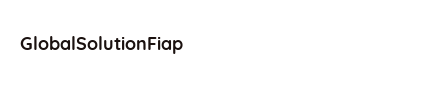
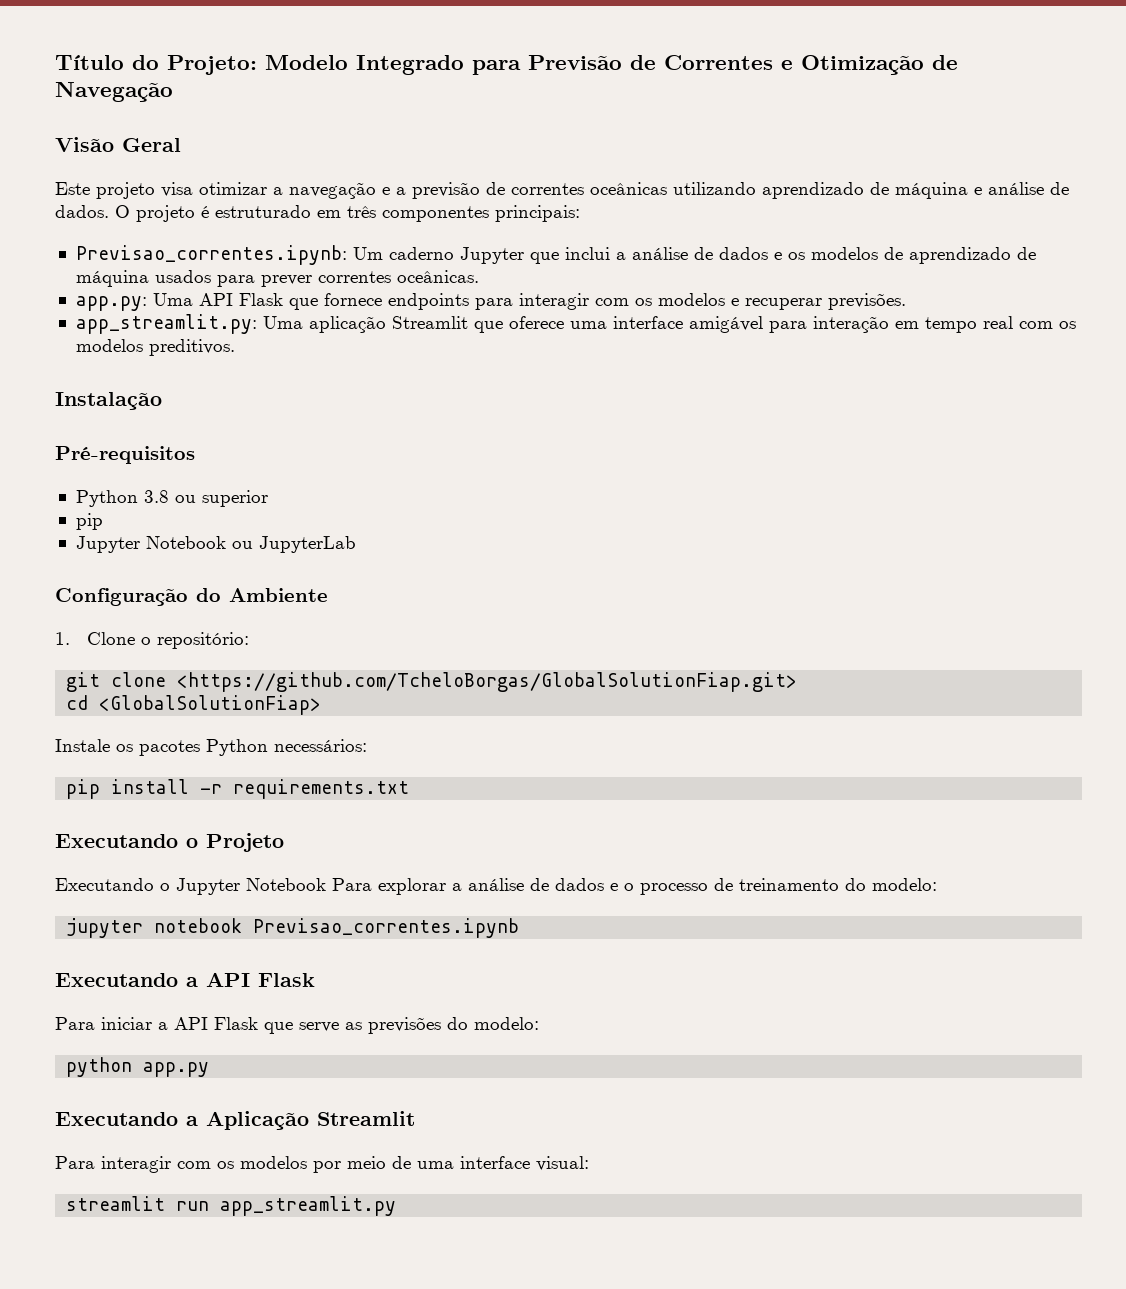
[20,36,183,54] GlobalSolutionFiap -> [55,55,958,75] [55,82,173,102] [55,137,181,152] [55,182,1069,199] [55,205,580,222] [75,245,1036,265] [75,270,479,287] [75,293,906,311] [75,314,1076,334] [75,339,235,356] [55,392,162,410] [55,446,195,464] [75,490,268,507] [75,513,103,530] [75,536,356,553] [55,588,328,606] [55,632,250,649] [66,672,798,692] [66,695,322,715] [55,739,367,756] [66,779,410,799] [55,833,284,852] [55,878,937,895] [66,918,520,938] [55,972,315,987] [55,1017,539,1034] [66,1057,210,1077] [55,1111,415,1130] [55,1156,589,1173] [66,1196,397,1216] Título do Projeto: Modelo Integrado para Previsão de Correntes e Otimização de Navegação // Visão Geral // Este projeto visa otimizar a navegação e a previsão de correntes oceânicas utilizando aprendizado de máquina e análise de dados. O projeto é estruturado em três componentes principais: // Previsao_correntes.ipynb: Um caderno Jupyter que inclui a análise de dados e os modelos de aprendizado de máquina usados para prever correntes oceânicas. // app.py: Uma API Flask que fornece endpoints para interagir com os modelos e recuperar previsões. // app_streamlit.py: Uma aplicação Streamlit que oferece uma interface amigável para interação em tempo real com os modelos preditivos. // Instalação // Pré-requisitos // Python 3.8 ou superior // pip // Jupyter Notebook ou JupyterLab // Configuração do Ambiente // 1. Clone o repositório: // git clone <https://github.com/TcheloBorgas/GlobalSolutionFiap.git> // cd <GlobalSolutionFiap> // Instale os pacotes Python necessários: // pip install -r requirements.txt // Executando o Projeto // Executando o Jupyter Notebook Para explorar a análise de dados e o processo de treinamento do modelo: // jupyter notebook Previsao_correntes.ipynb // Executando a API Flask // Para iniciar a API Flask que serve as previsões do modelo: // python app.py // Executando a Aplicação Streamlit // Para interagir com os modelos por meio de uma interface visual: // streamlit run app_streamlit.py

